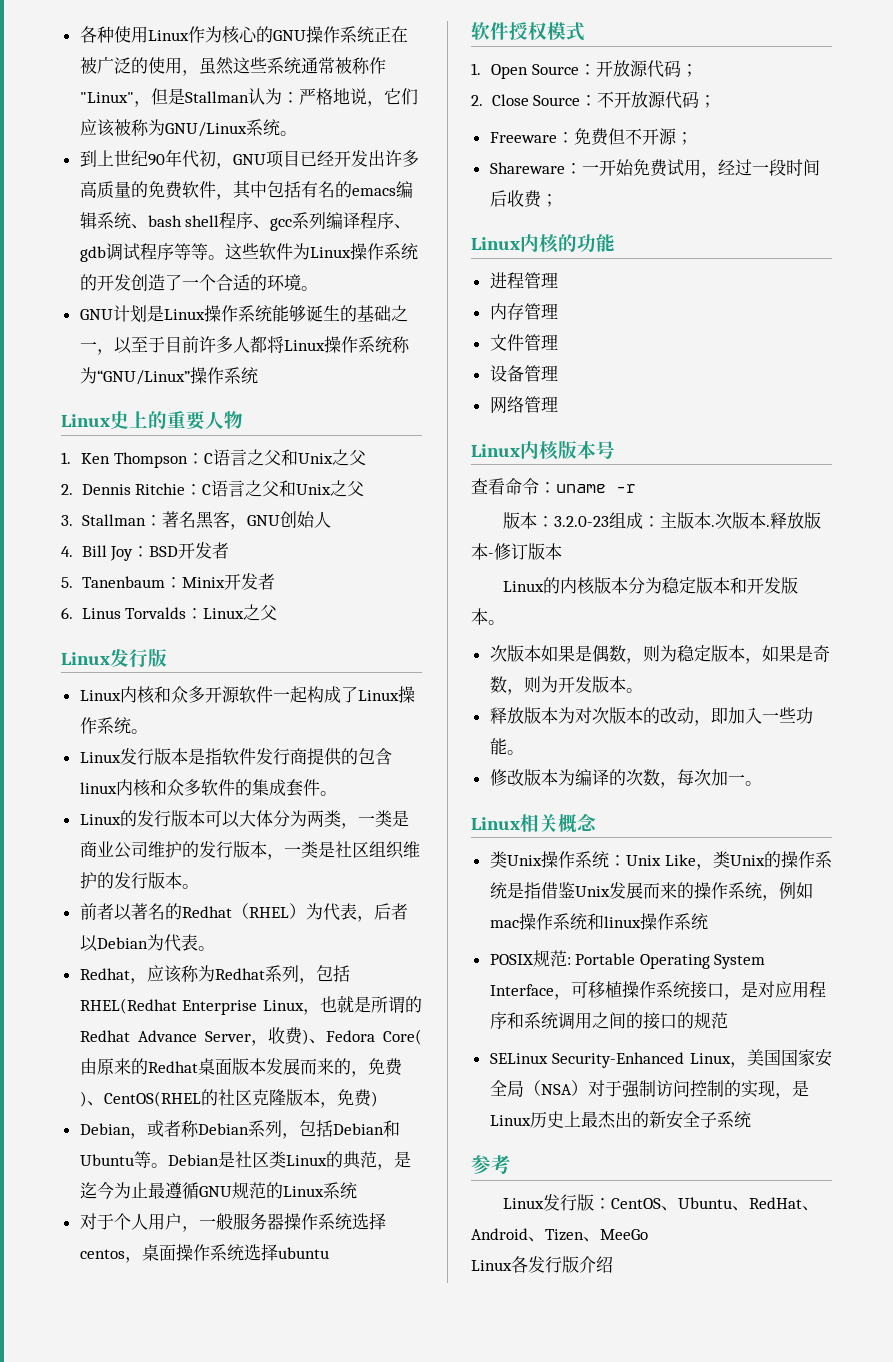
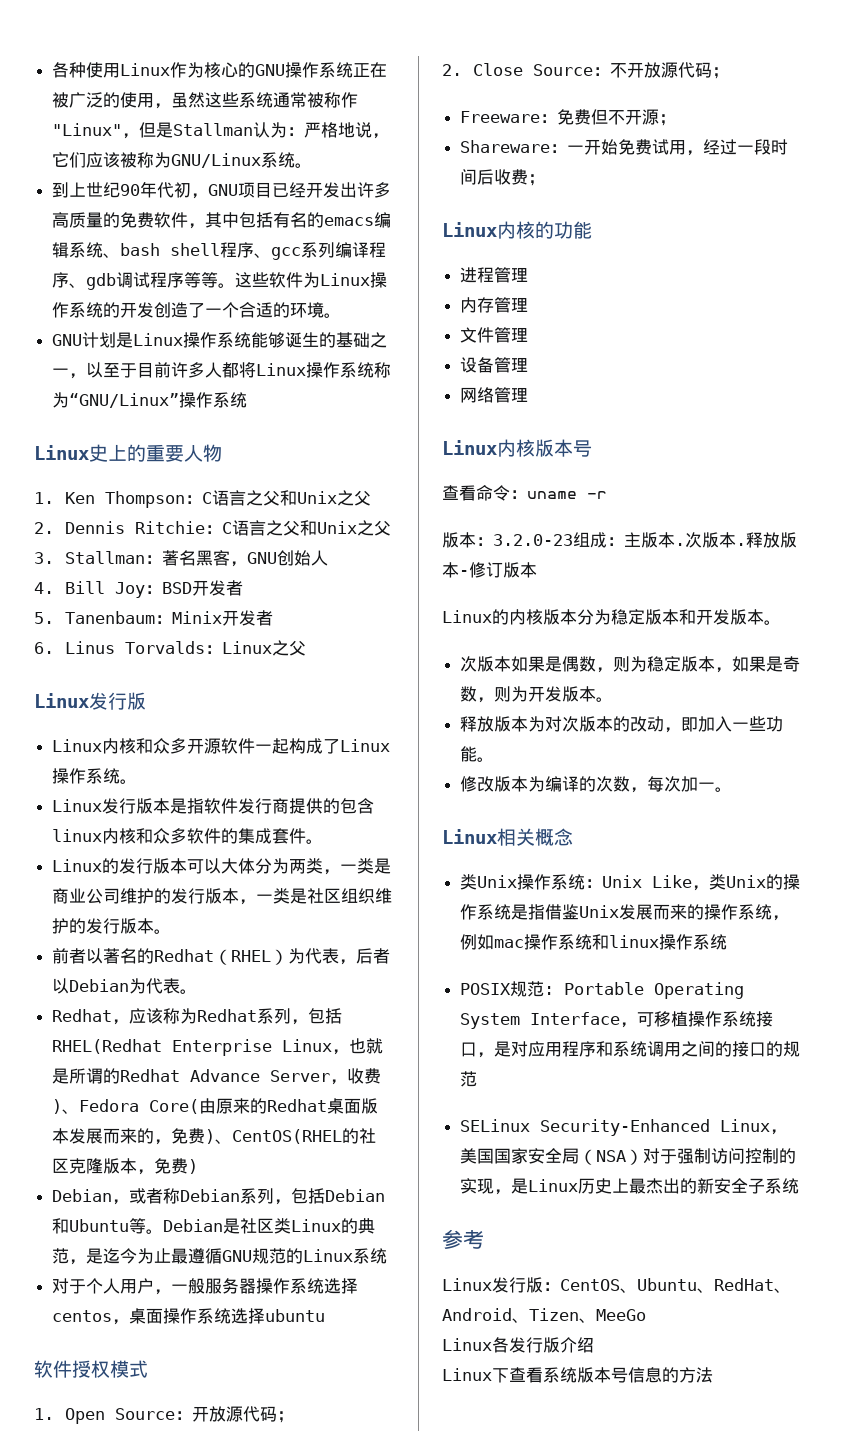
(613, 1264) none -> [442,1367,713,1383] // Linux下查看系统版本号信息的方法

